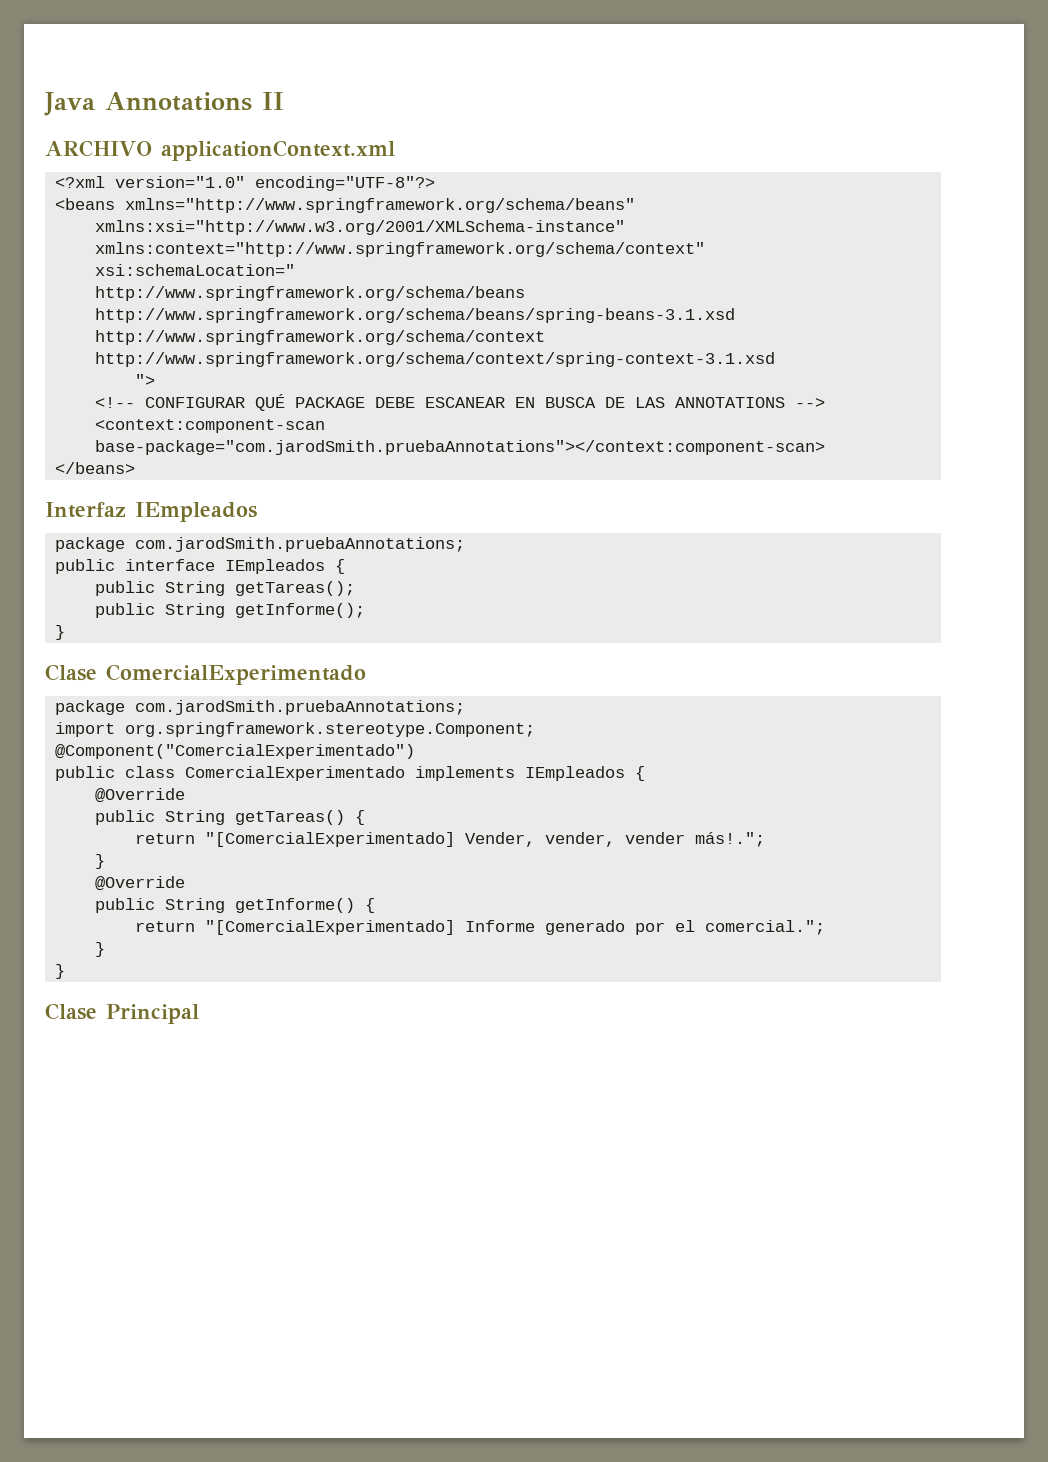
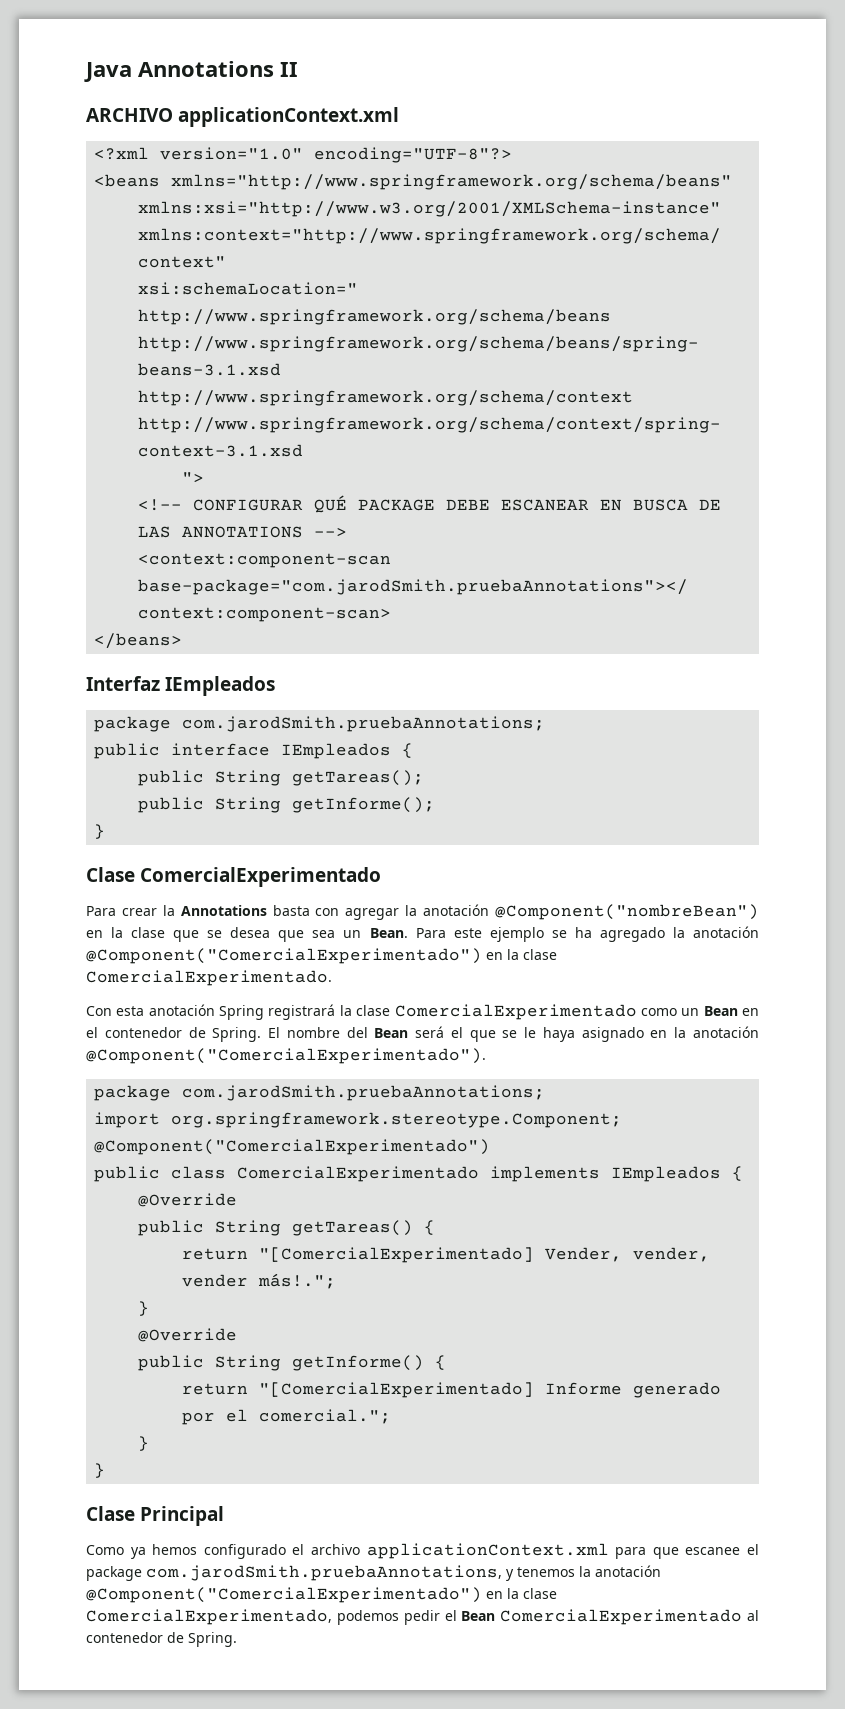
(366, 674) none -> [86,904,759,920] [86,926,759,942] [86,948,557,964] [86,970,332,986] [86,1004,760,1020] [86,1026,759,1042] [86,1048,486,1064] // Para crear la Annotations basta con agregar la anotación @Component("nombreBean") en la clase que se desea que sea un Bean. Para este ejemplo se ha agregado la anotación @Component("ComercialExperimentado") en la clase ComercialExperimentado. // Con esta anotación Spring registrará la clase ComercialExperimentado como un Bean en el contenedor de Spring. El nombre del Bean será el que se le haya asignado en la anotación @Component("ComercialExperimentado").
(199, 1014) none -> [86,1543,760,1559] [86,1565,661,1581] [86,1587,557,1603] [86,1609,759,1625] [86,1632,237,1647] // Como ya hemos configurado el archivo applicationContext.xml para que escanee el package com.jarodSmith.pruebaAnnotations, y tenemos la anotación @Component("ComercialExperimentado") en la clase ComercialExperimentado, podemos pedir el Bean ComercialExperimentado al contenedor de Spring.

